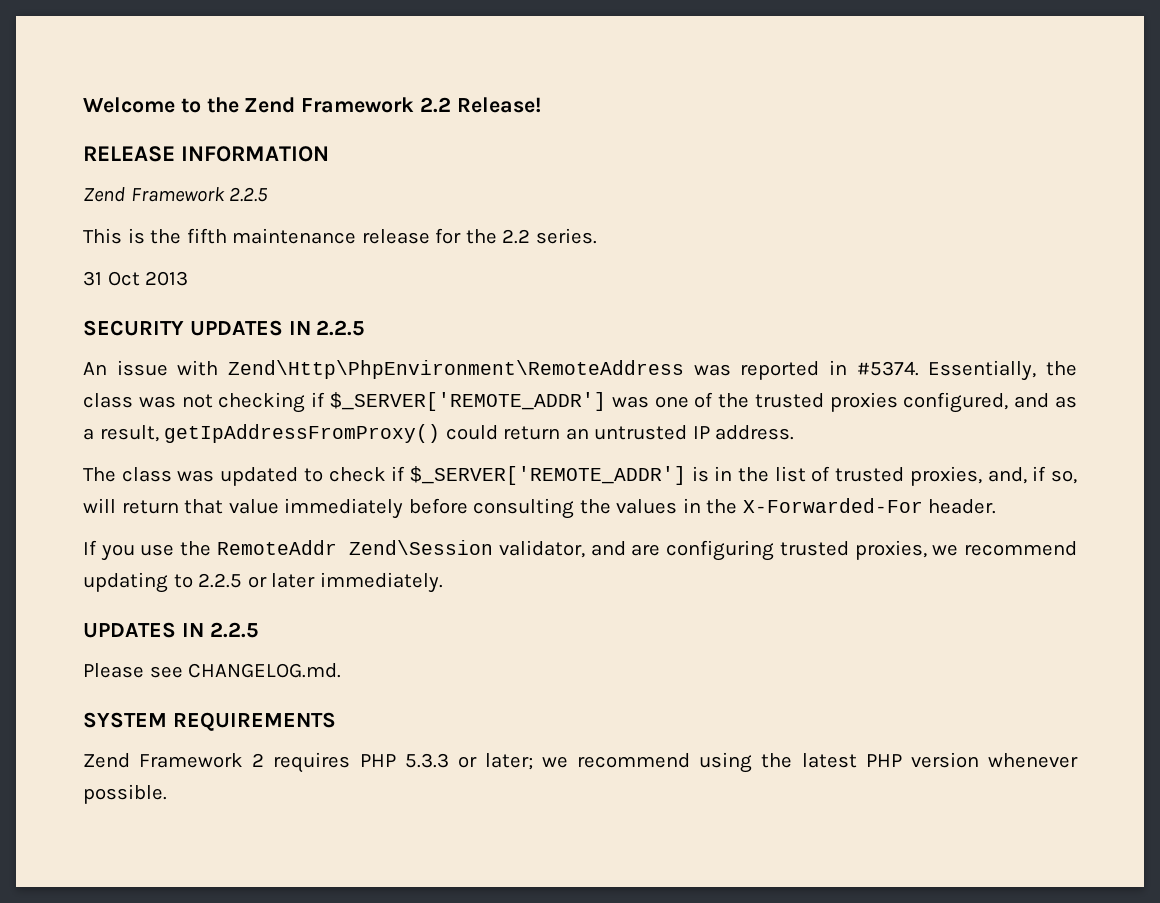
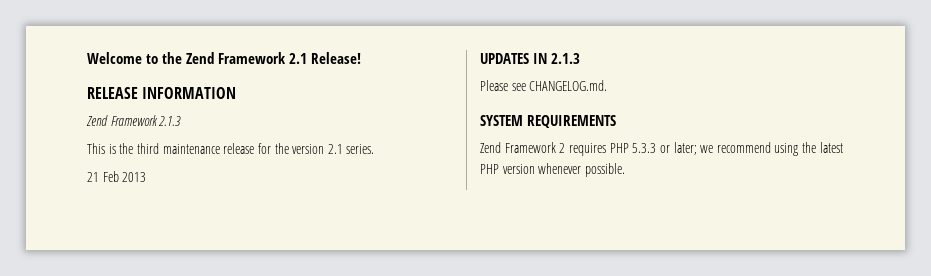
[420,97,452,113] 2.2 -> [289,53,307,64] 2.1
[229,187,269,202] 2.2.5 -> [158,116,182,126] 2.1.3
[186,228,227,244] fifth -> [136,143,159,154] third
[502,229,531,244] 2.2 -> [292,144,343,154] version 2.1
[83,271,140,286] 31 Oct -> [87,171,119,182] 21 Feb
[83,320,366,336] [83,360,1077,381] [83,392,1078,413] [83,424,795,443] [83,466,1078,486] [83,498,997,519] [83,540,1077,561] [83,572,443,593] [83,622,259,638] // SECURITY UPDATES IN 2.2.5 // An issue with Zend\Http\PhpEnvironment\RemoteAddress was reported in #5374. Essentially, the class was not checking if $_SERVER['REMOTE_ADDR'] was one of the trusted proxies configured, and as a result, getIpAddressFromProxy() could return an untrusted IP address. // The class was updated to check if $_SERVER['REMOTE_ADDR'] is in the list of trusted proxies, and, if so, will return that value immediately before consulting the values in the X-Forwarded-For header. // If you use the RemoteAddr Zend\Session validator, and are configuring trusted proxies, we recommend updating to 2.2.5 or later immediately. // UPDATES IN 2.2.5 -> [480,53,580,64] // UPDATES IN 2.1.3

